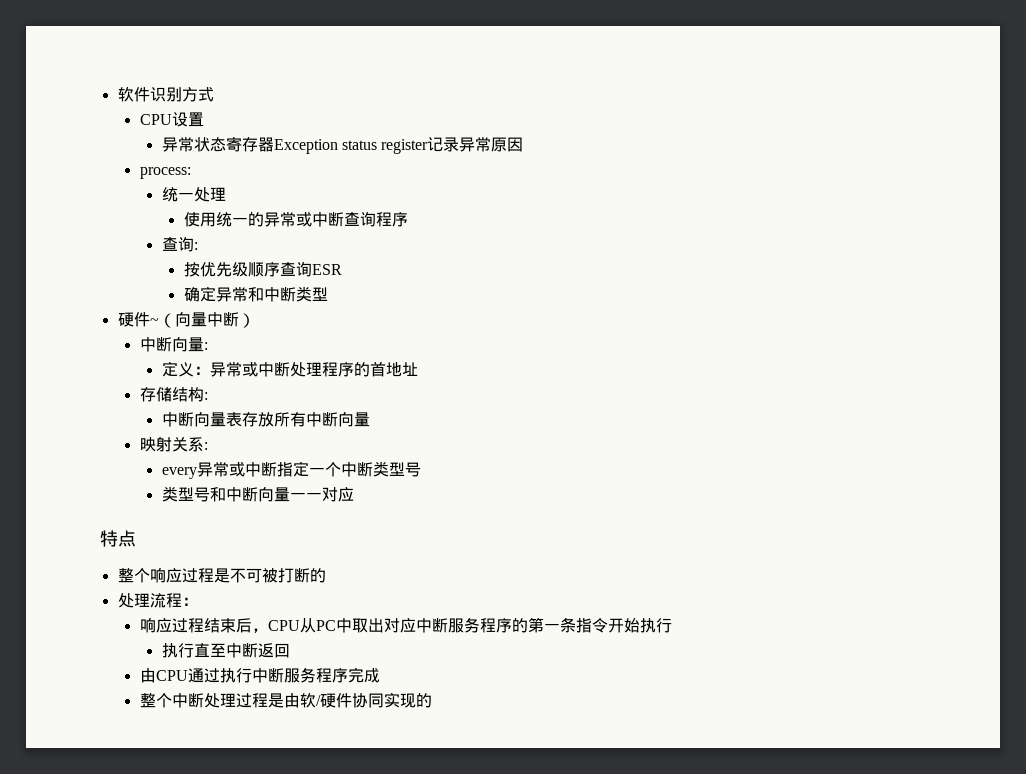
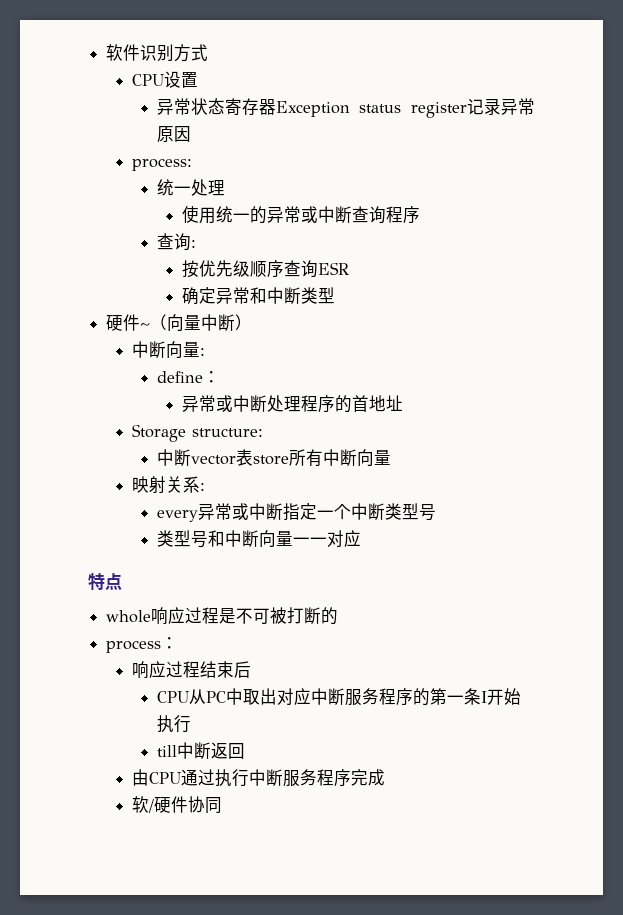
[161,361,210,377] 定义： -> [156,371,220,383] define： //
[139,387,208,402] [161,412,274,427] 存储结构: // 中断向量表存放 -> [131,424,263,442] [156,449,289,466] Storage structure: // 中断vector表store
[117,568,150,583] 整个 -> [106,610,152,623] whole
[117,593,182,608] 处理流程 -> [106,640,162,653] process
[251,628,268,633] ， -> (251, 669) //
[575,618,608,633] 指令 -> [480,691,487,703] I
[161,643,226,658] 执行直至 -> [156,745,177,757] till
[139,693,300,708] 整个中断处理过程是由 -> (385, 777) none
[383,692,432,708] 实现的 -> (222, 805) none

